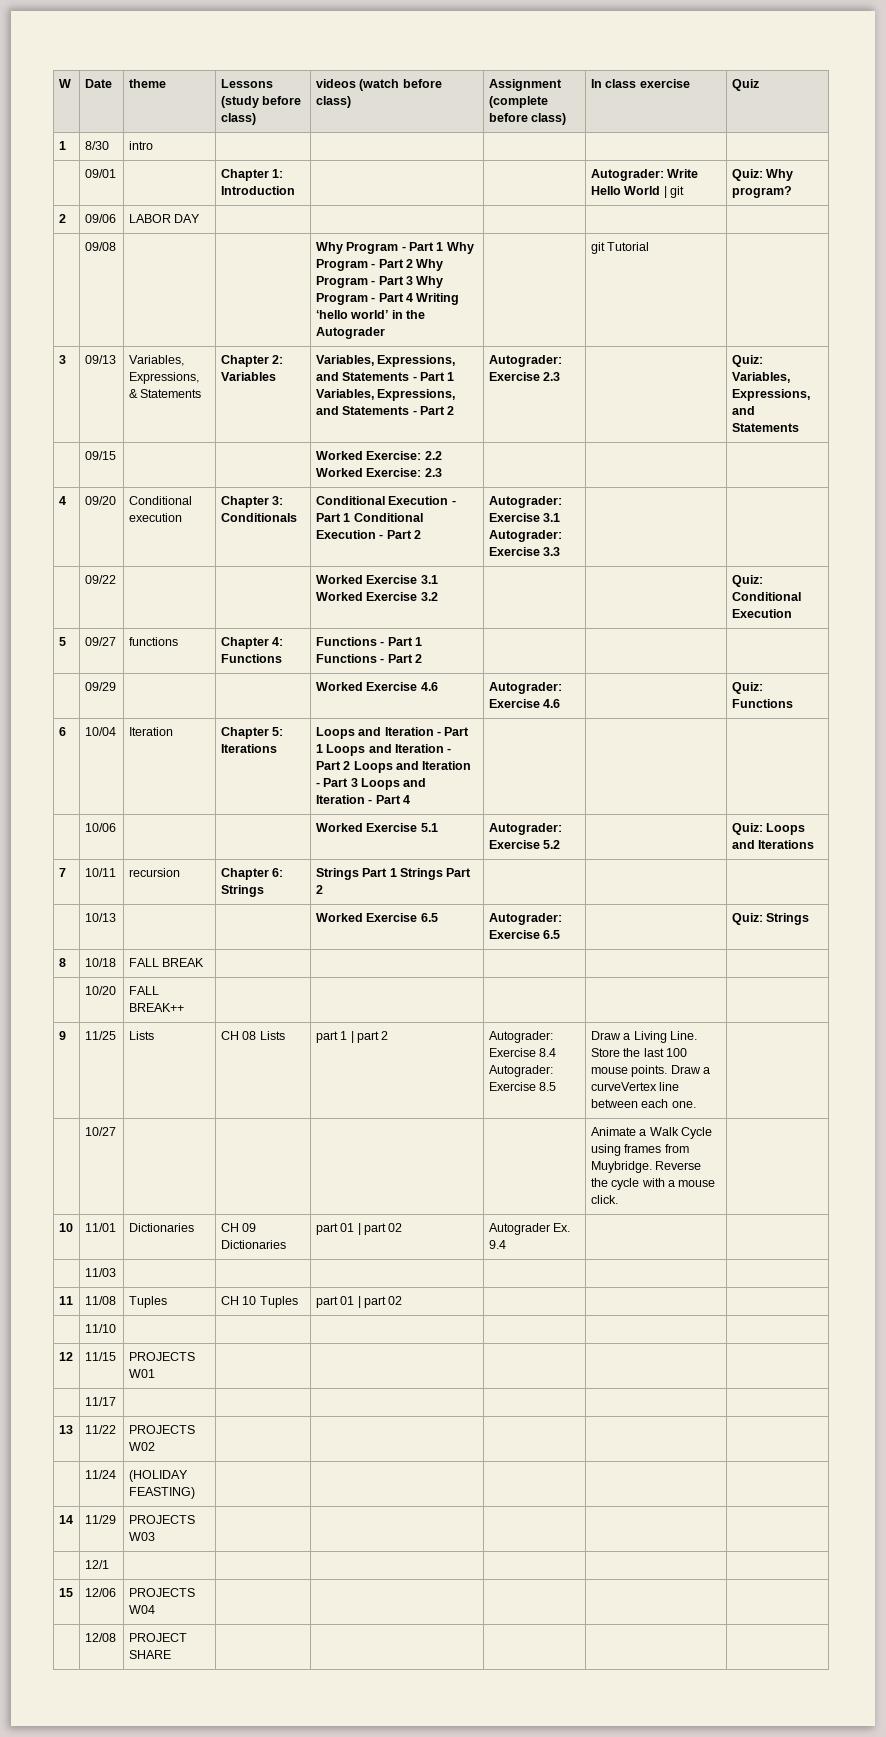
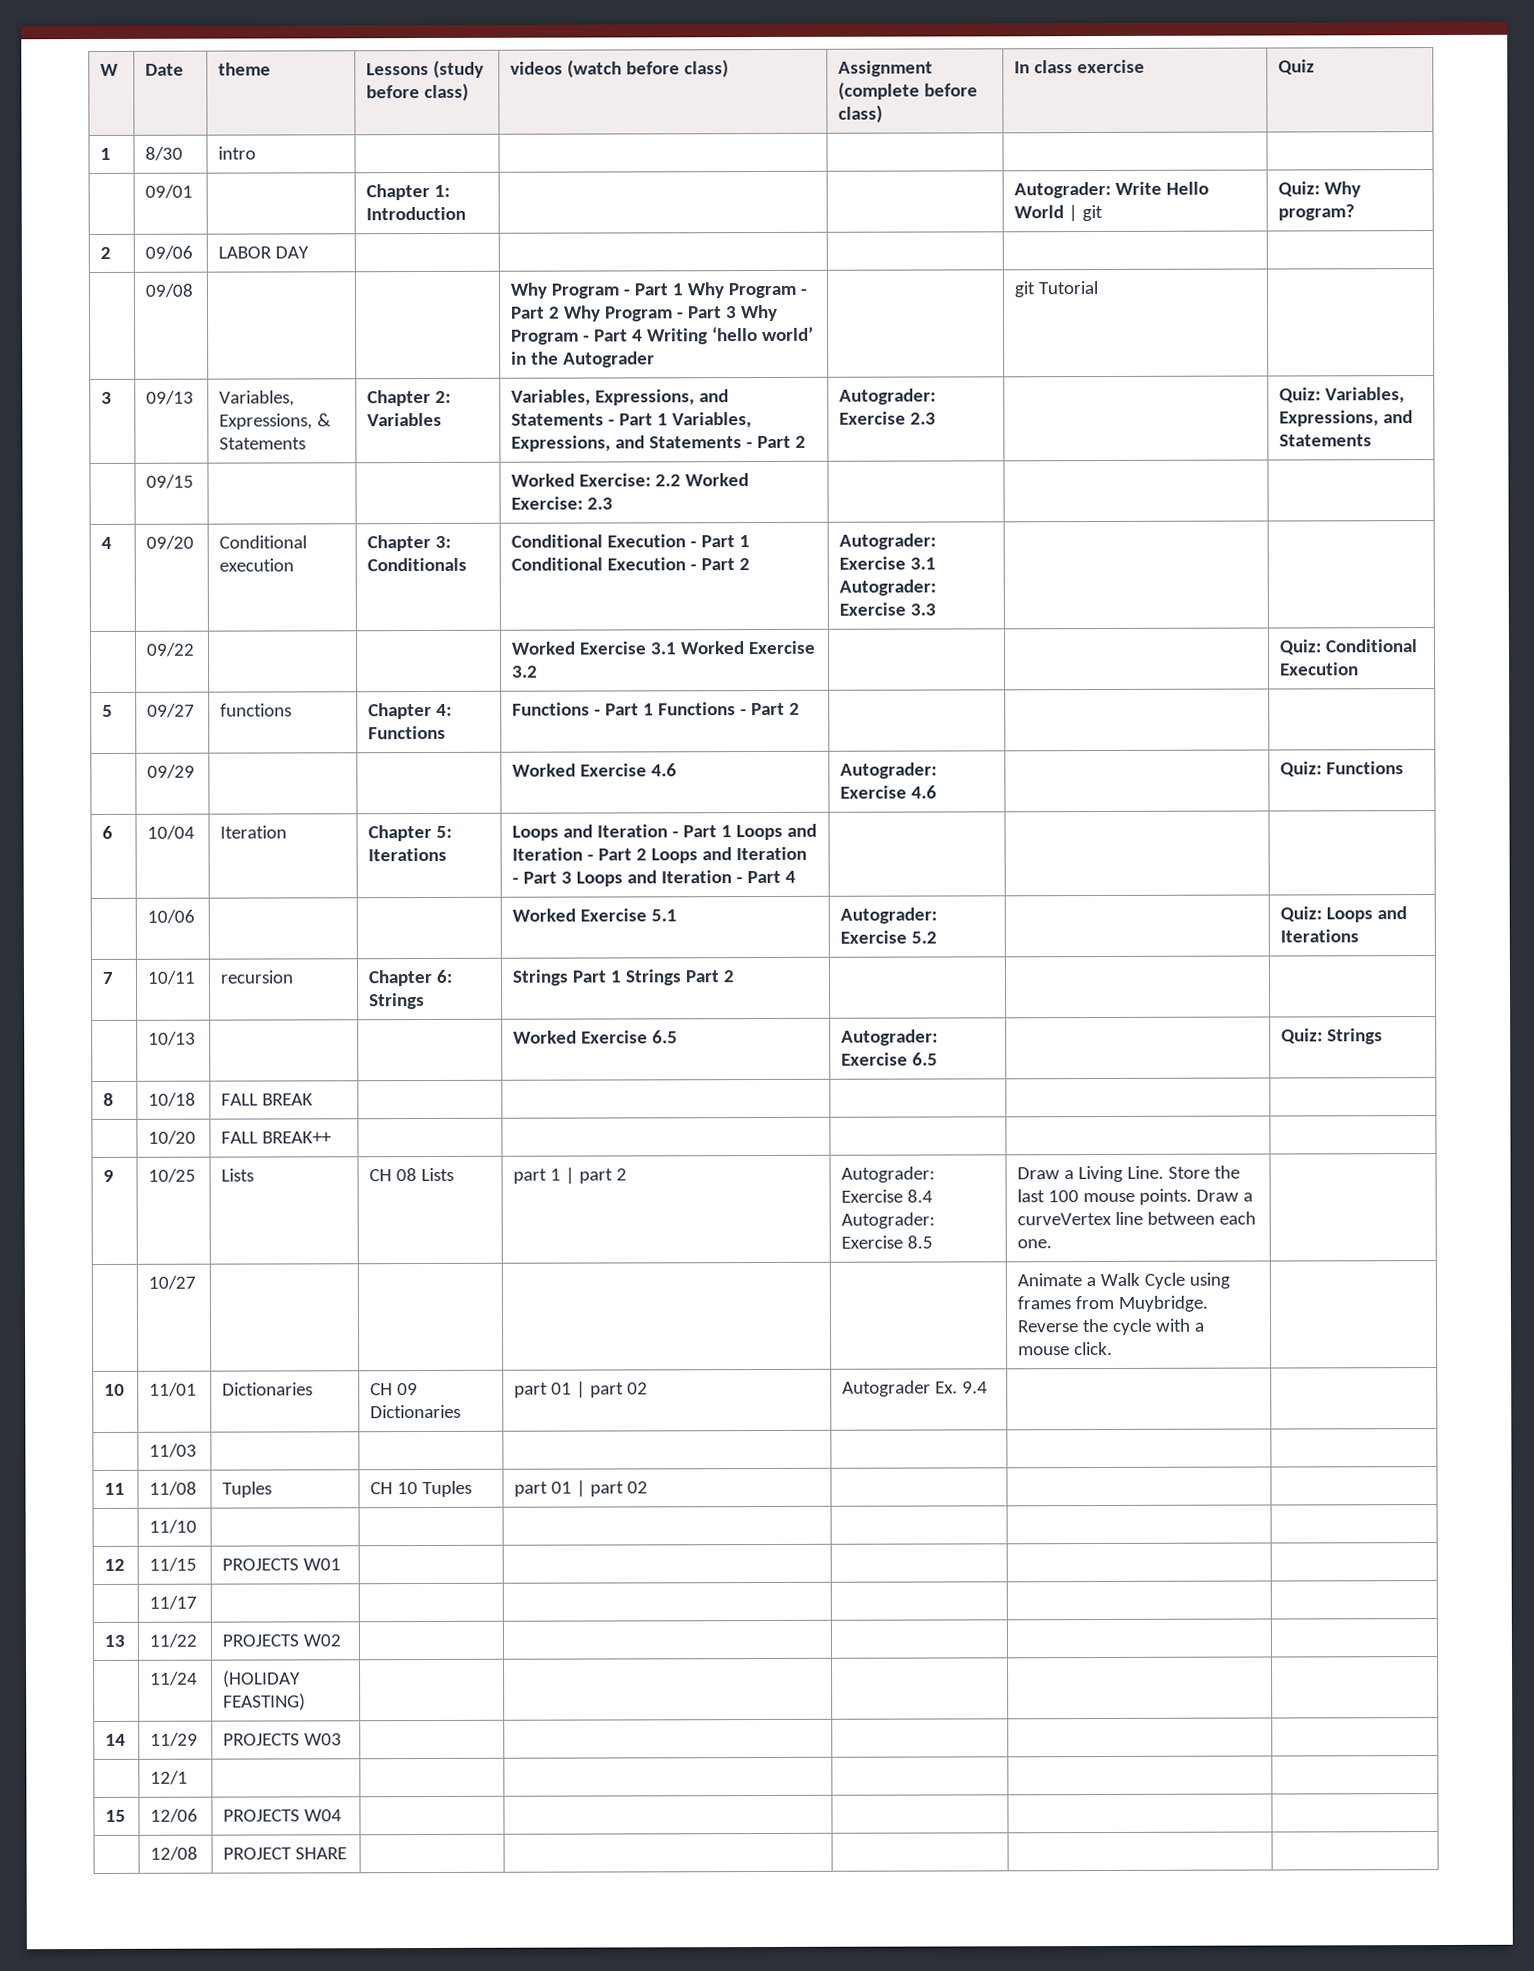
[84,1031,116,1040] 11/25 -> [148,1168,197,1183] 10/25

